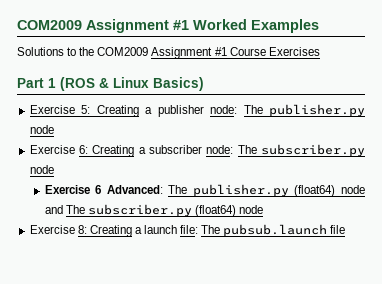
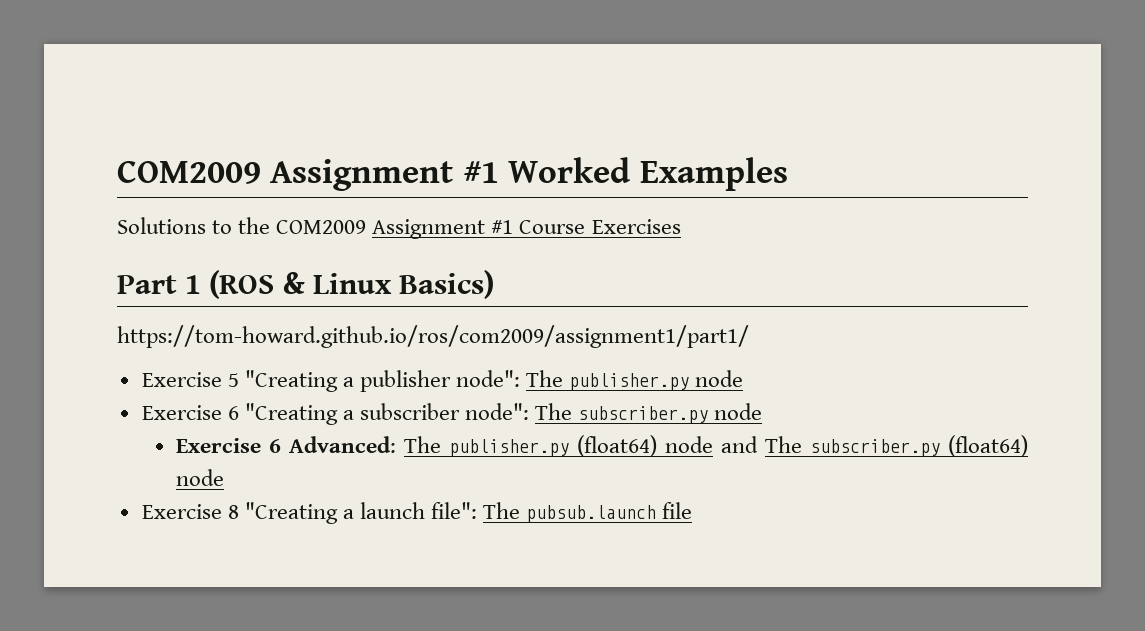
[29,105,139,117] // Exercise 5: Creating -> [117,325,749,348] [141,370,338,392] // https://tom-howard.github.io/ros/com2009/assignment1/part1/ // Exercise 5 "Creating
[210,105,238,114] node: -> [456,370,521,387] node":
[78,145,135,157] 6: Creating -> [227,403,338,425] 6 "Creating
[206,145,234,154] node: -> [465,403,530,420] node":
[77,225,132,237] 8: Creating -> [227,502,338,524] 8 "Creating
[180,225,199,234] file: -> [431,502,478,519] file":

